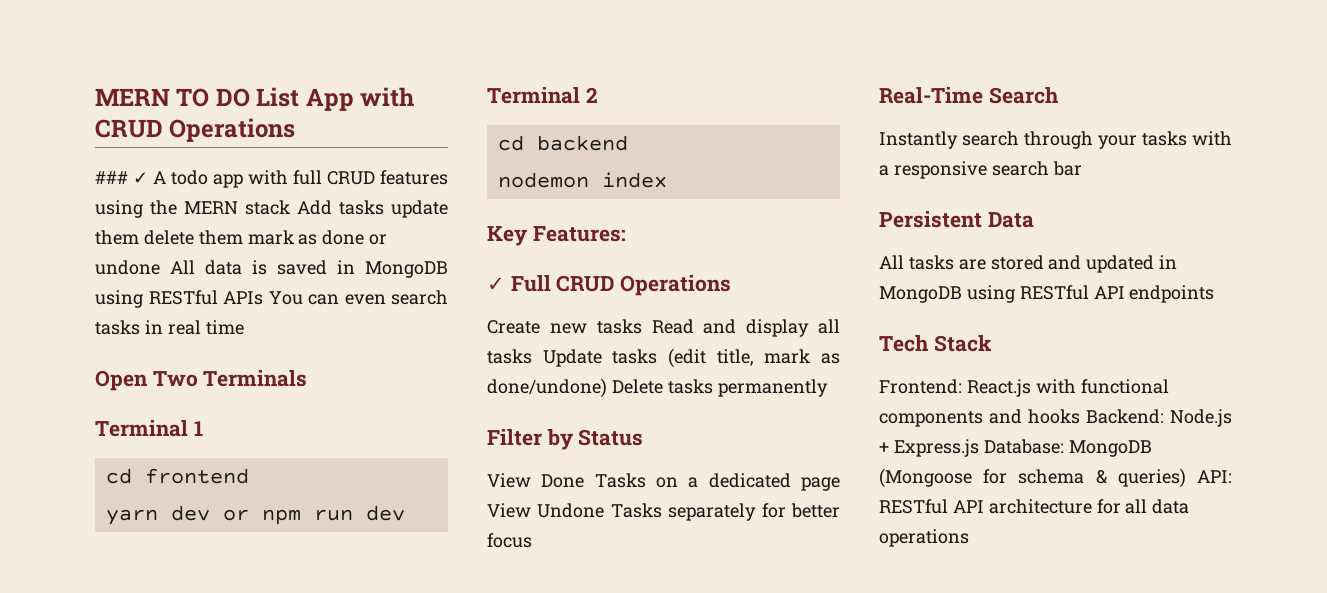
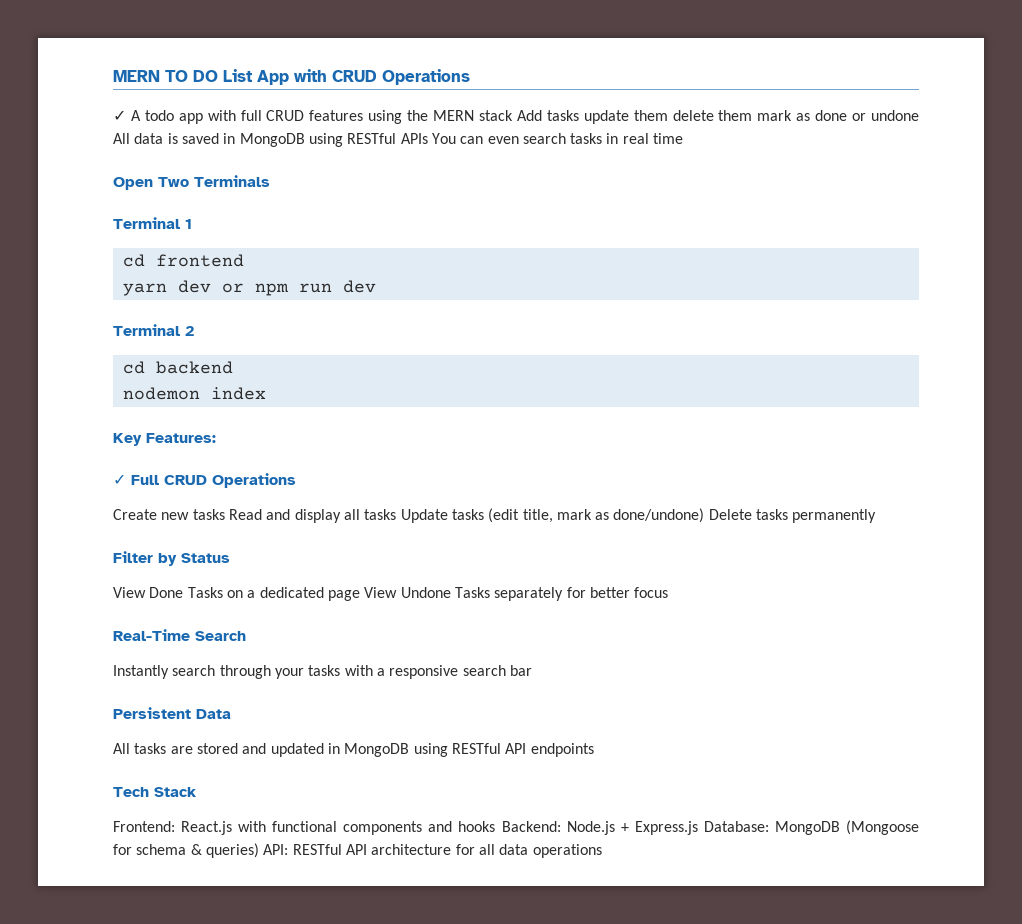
[95,171,128,184] ### -> (470, 77) none

